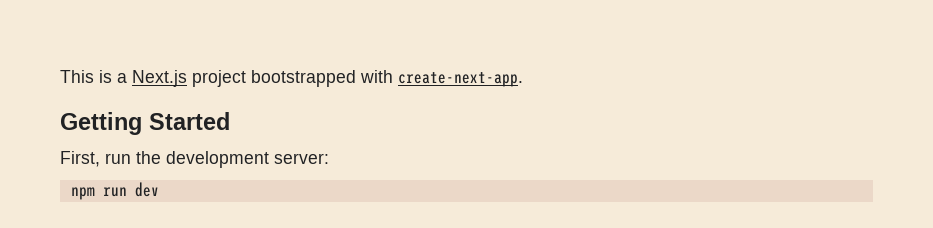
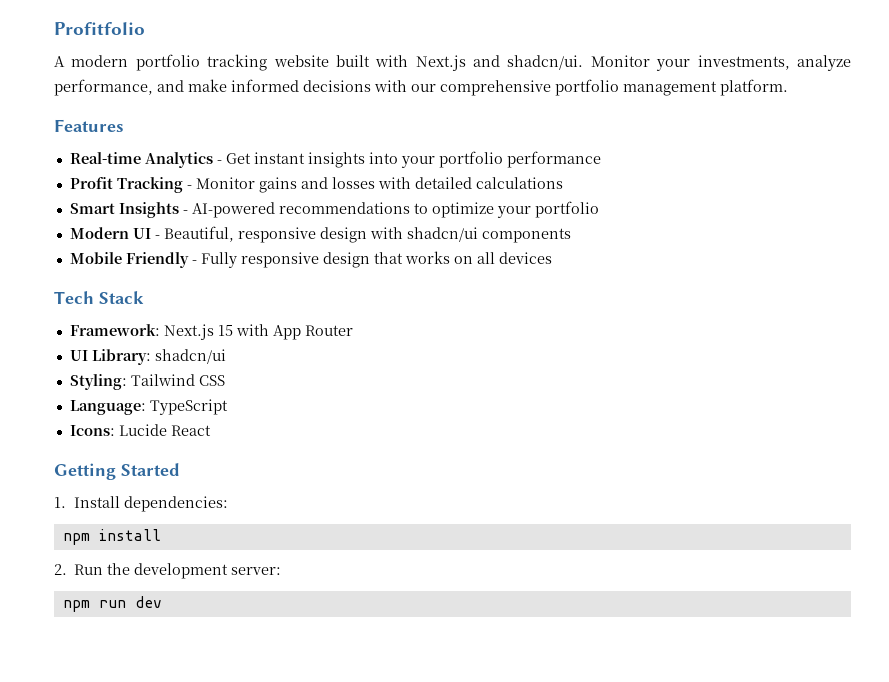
[60,70,523,87] [60,112,230,135] [60,151,131,167] This is a Next.js project bootstrapped with create-next-app. // Getting Started // First, run -> [54,22,145,35] [54,54,851,71] [54,79,788,96] [54,119,124,132] [69,151,601,168] [69,177,563,193] [69,201,599,218] [69,226,571,243] [69,251,552,268] [54,291,144,304] [69,324,353,340] [69,349,226,365] [69,374,225,390] [69,399,228,415] [69,424,211,436] [54,463,180,480] [54,496,228,512] [62,529,161,545] [54,564,104,575] Profitfolio // A modern portfolio tracking website built with Next.js and shadcn/ui. Monitor your investments, analyze performance, and make informed decisions with our comprehensive portfolio management platform. // Features // Real-time Analytics - Get instant insights into your portfolio performance // Profit Tracking - Monitor gains and losses with detailed calculations // Smart Insights - AI-powered recommendations to optimize your portfolio // Modern UI - Beautiful, responsive design with shadcn/ui components // Mobile Friendly - Fully responsive design that works on all devices // Tech Stack // Framework: Next.js 15 with App Router // UI Library: shadcn/ui // Styling: Tailwind CSS // Language: TypeScript // Icons: Lucide React // Getting Started // 1. Install dependencies: // npm install // 2. Run

